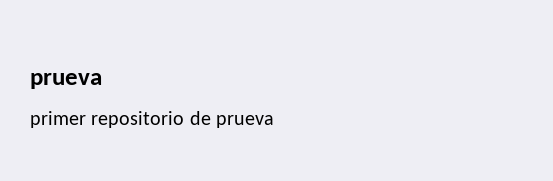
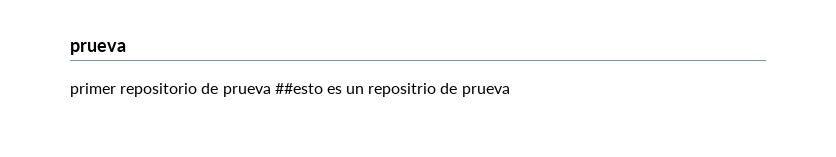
(275, 121) none -> [274,83,510,97] ##esto es un repositrio de prueva

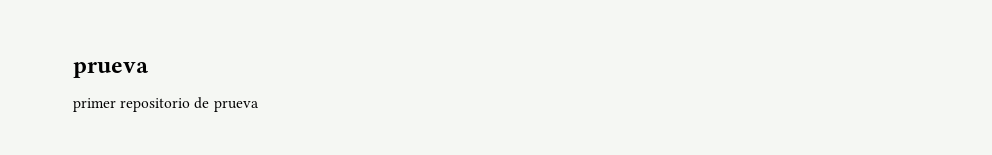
[274,83,510,97] ##esto es un repositrio de prueva -> (259, 106) none

